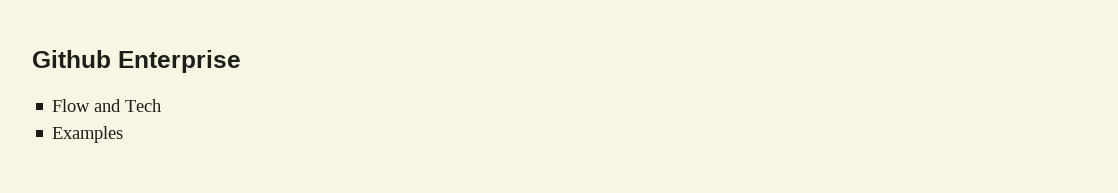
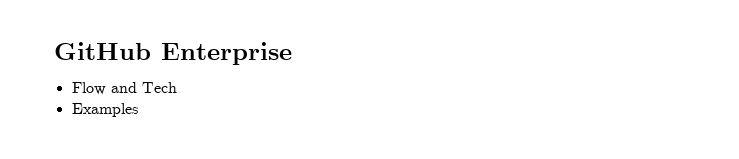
[32,50,111,68] Github -> [54,42,151,60] GitHub

